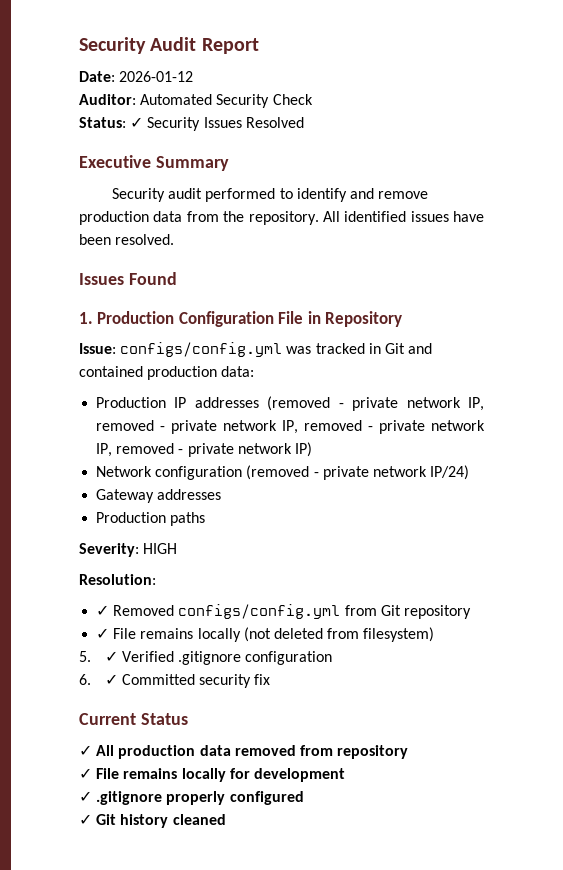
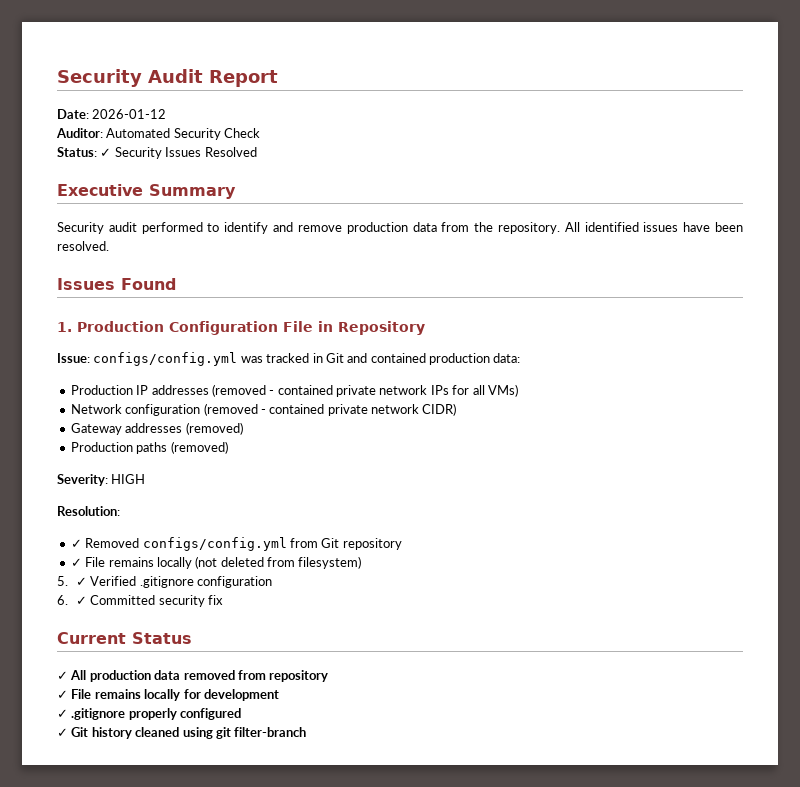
[352,397,484,411] [96,420,485,434] [96,442,312,457] private network IP, removed - private network IP, removed - private network IP, removed - private network IP) -> [277,384,518,397] contained private network IPs for all VMs)
[322,465,470,480] private network IP/24) -> [269,403,457,416] contained private network CIDR)
(222, 494) none -> [185,422,243,435] (removed)
(206, 519) none -> [170,441,228,454] (removed)
(226, 819) none -> [182,727,307,739] using git filter-branch

